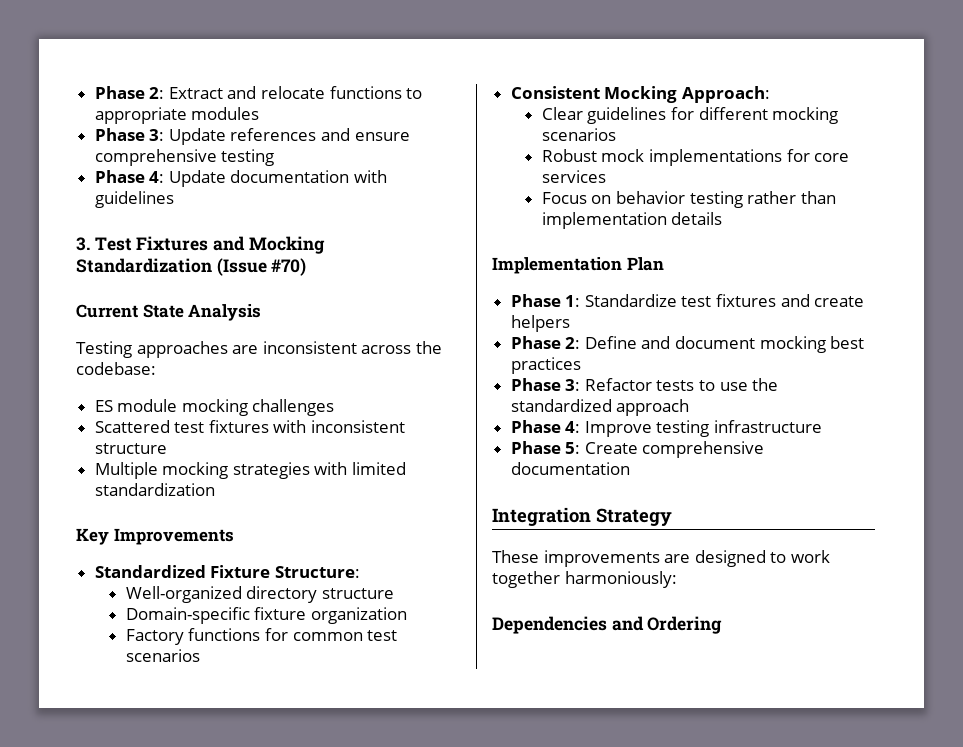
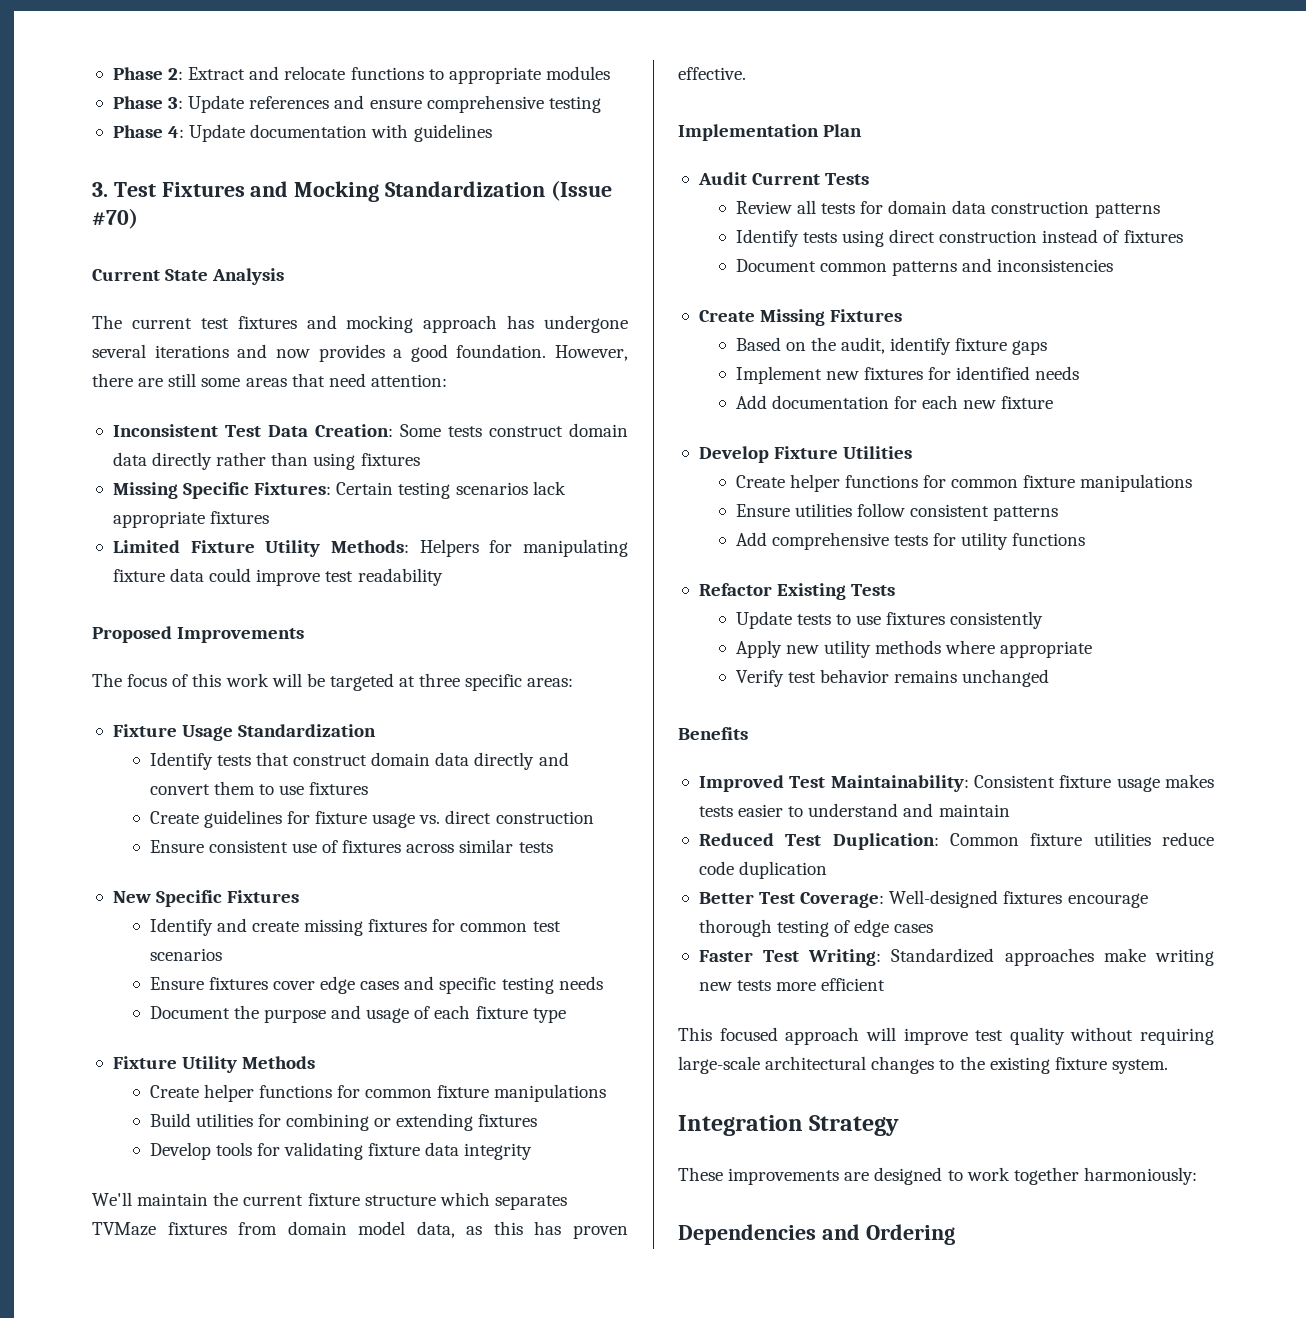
[76,341,442,358] [76,362,156,375] [94,399,335,416] [94,420,406,433] [94,443,167,454] [94,462,407,479] [94,483,215,496] [76,528,234,545] [94,565,360,578] [125,586,394,603] [125,607,407,624] [125,628,398,645] [125,649,200,662] [510,86,770,103] [541,107,839,124] [541,128,616,141] [541,149,850,166] [541,170,606,183] [541,191,836,208] [541,212,723,229] [492,257,664,274] [510,294,865,307] [510,315,570,332] [510,336,865,353] [510,357,581,374] [510,378,779,391] [510,399,690,416] [510,420,823,437] [510,441,765,458] [510,462,630,475] Testing approaches are inconsistent across the codebase: // ES module mocking challenges // Scattered test fixtures with inconsistent structure // Multiple mocking strategies with limited standardization // Key Improvements // Standardized Fixture Structure: // Well-organized directory structure // Domain-specific fixture organization // Factory functions for common test scenarios // Consistent Mocking Approach: // Clear guidelines for different mocking scenarios // Robust mock implementations for core services // Focus on behavior testing rather than implementation details // Implementation Plan // Phase 1: Standardize test fixtures and create helpers // Phase 2: Define and document mocking best practices // Phase 3: Refactor tests to use the standardized approach // Phase 4: Improve testing infrastructure // Phase 5: Create comprehensive documentation -> [92,315,628,333] [92,344,628,362] [92,373,447,387] [112,423,629,437] [112,452,420,470] [112,481,566,499] [112,511,270,528] [112,539,628,557] [112,568,443,586] [92,626,305,643] [92,673,574,691] [112,724,377,741] [149,752,569,770] [149,781,369,795] [149,810,594,828] [149,839,553,853] [112,890,300,907] [149,918,561,936] [149,948,222,961] [149,976,603,994] [149,1005,566,1023] [112,1056,316,1073] [149,1084,607,1102] [149,1113,538,1131] [149,1142,533,1160] [92,1192,567,1210] [92,1221,628,1239] [678,67,746,80] [678,124,863,141] [697,172,870,185] [735,200,1160,218] [735,229,1183,247] [735,258,1114,276] [698,309,903,326] [735,337,1048,355] [735,366,1080,384] [735,395,1054,409] [698,446,913,463] [735,474,1193,492] [735,503,1059,521] [735,532,1086,550] [698,583,896,600] [735,611,1044,629] [735,640,1093,658] [735,669,1050,687] [678,727,748,740] [698,774,1214,792] [698,803,1010,817] [698,832,1214,850] [698,861,828,879] [698,890,1148,908] [698,919,934,937] [698,948,1214,966] [698,978,886,991] [678,1027,1214,1045] [678,1056,1168,1074] The current test fixtures and mocking approach has undergone several iterations and now provides a good foundation. However, there are still some areas that need attention: // Inconsistent Test Data Creation: Some tests construct domain data directly rather than using fixtures // Missing Specific Fixtures: Certain testing scenarios lack appropriate fixtures // Limited Fixture Utility Methods: Helpers for manipulating fixture data could improve test readability // Proposed Improvements // The focus of this work will be targeted at three specific areas: // Fixture Usage Standardization // Identify tests that construct domain data directly and convert them to use fixtures // Create guidelines for fixture usage vs. direct construction // Ensure consistent use of fixtures across similar tests // New Specific Fixtures // Identify and create missing fixtures for common test scenarios // Ensure fixtures cover edge cases and specific testing needs // Document the purpose and usage of each fixture type // Fixture Utility Methods // Create helper functions for common fixture manipulations // Build utilities for combining or extending fixtures // Develop tools for validating fixture data integrity // We'll maintain the current fixture structure which separates TVMaze fixtures from domain model data, as this has proven effective. // Implementation Plan // Audit Current Tests // Review all tests for domain data construction patterns // Identify tests using direct construction instead of fixtures // Document common patterns and inconsistencies // Create Missing Fixtures // Based on the audit, identify fixture gaps // Implement new fixtures for identified needs // Add documentation for each new fixture // Develop Fixture Utilities // Create helper functions for common fixture manipulations // Ensure utilities follow consistent patterns // Add comprehensive tests for utility functions // Refactor Existing Tests // Update tests to use fixtures consistently // Apply new utility methods where appropriate // Verify test behavior remains unchanged // Benefits // Improved Test Maintainability: Consistent fixture usage makes tests easier to understand and maintain // Reduced Test Duplication: Common fixture utilities reduce code duplication // Better Test Coverage: Well-designed fixtures encourage thorough testing of edge cases // Faster Test Writing: Standardized approaches make writing new tests more efficient // This focused approach will improve test quality without requiring large-scale architectural changes to the existing fixture system.

